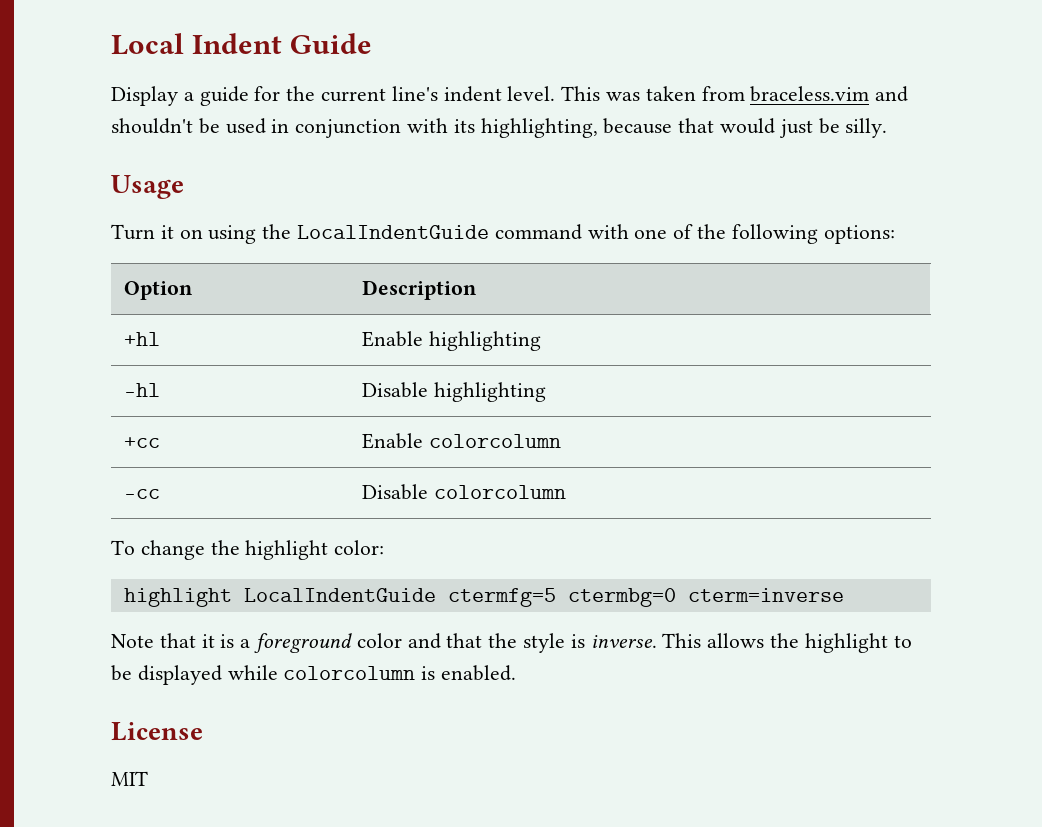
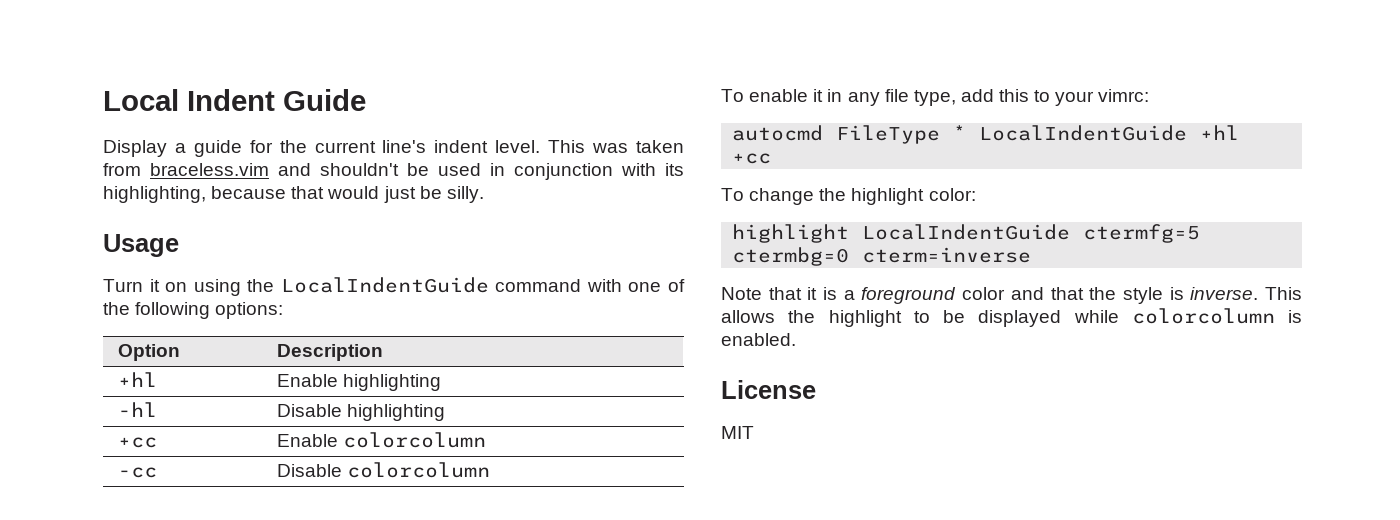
(567, 492) none -> [721,89,1150,106] [732,125,1240,144] [732,153,772,164] // To enable it in any file type, add this to your vimrc: // autocmd FileType * LocalIndentGuide +hl +cc

